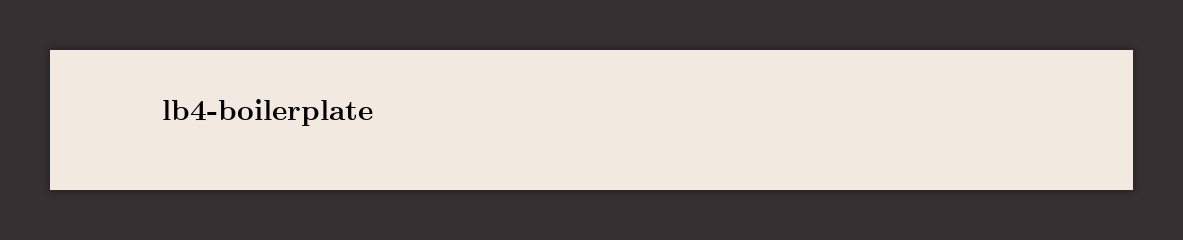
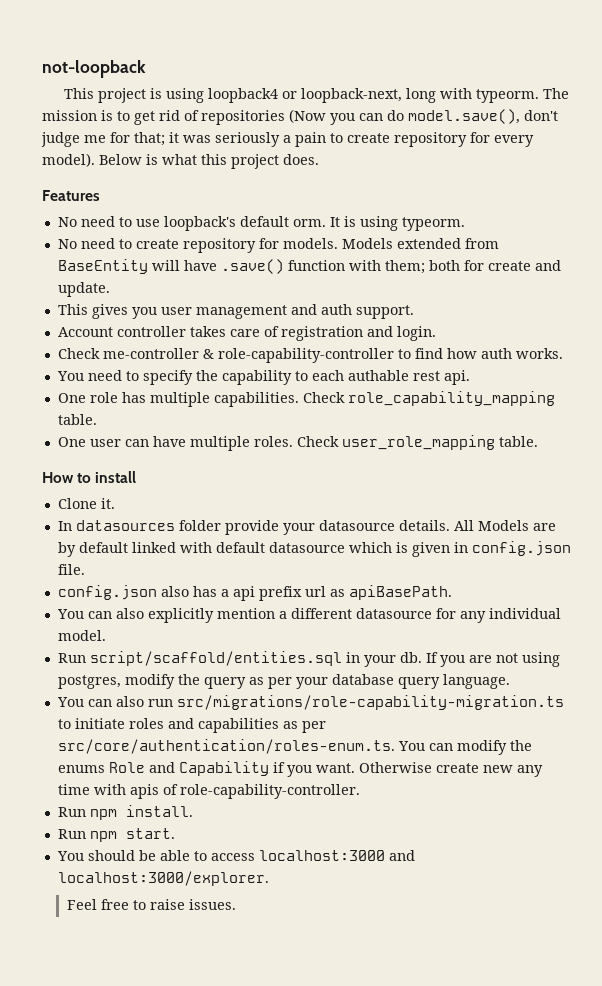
[162,99,373,126] lb4-boilerplate -> [42,60,146,78] [63,88,569,103] [42,109,558,125] [41,132,534,147] [42,153,319,169] [42,190,100,201] [57,216,465,231] [57,238,499,253] [57,259,561,274] [57,282,110,297] [57,304,414,319] [57,326,436,341] [57,348,563,363] [56,370,470,385] [57,391,555,407] [57,414,97,425] [57,435,538,451] [42,471,137,483] [57,498,115,509] [57,520,556,535] [57,541,571,557] [57,564,85,575] [57,585,452,601] [56,608,561,623] [57,630,106,641] [57,651,560,667] [57,674,510,689] [56,695,564,710] [57,718,326,733] [57,739,532,755] [57,761,543,777] [57,784,360,799] [57,805,193,820] [57,828,175,842] [56,850,415,861] [57,871,269,886] [66,899,236,910] not-loopback // This project is using loopback4 or loopback-next, long with typeorm. The mission is to get rid of repositories (Now you can do model.save(), don't judge me for that; it was seriously a pain to create repository for every model). Below is what this project does. // Features // No need to use loopback's default orm. It is using typeorm. // No need to create repository for models. Models extended from BaseEntity will have .save() function with them; both for create and update. // This gives you user management and auth support. // Account controller takes care of registration and login. // Check me-controller & role-capability-controller to find how auth works. // You need to specify the capability to each authable rest api. // One role has multiple capabilities. Check role_capability_mapping table. // One user can have multiple roles. Check user_role_mapping table. // How to install // Clone it. // In datasources folder provide your datasource details. All Models are by default linked with default datasource which is given in config.json file. // config.json also has a api prefix url as apiBasePath. // You can also explicitly mention a different datasource for any individual model. // Run script/scaffold/entities.sql in your db. If you are not using postgres, modify the query as per your database query language. // You can also run src/migrations/role-capability-migration.ts to initiate roles and capabilities as per src/core/authentication/roles-enum.ts. You can modify the enums Role and Capability if you want. Otherwise create new any time with apis of role-capability-controller. // Run npm install. // Run npm start. // You should be able to access localhost:3000 and localhost:3000/explorer. // Feel free to raise issues.

